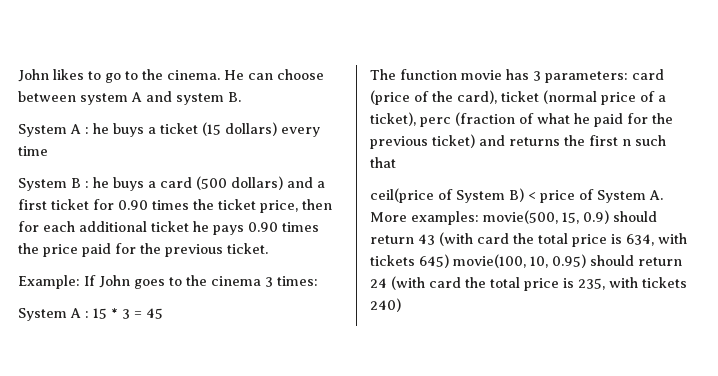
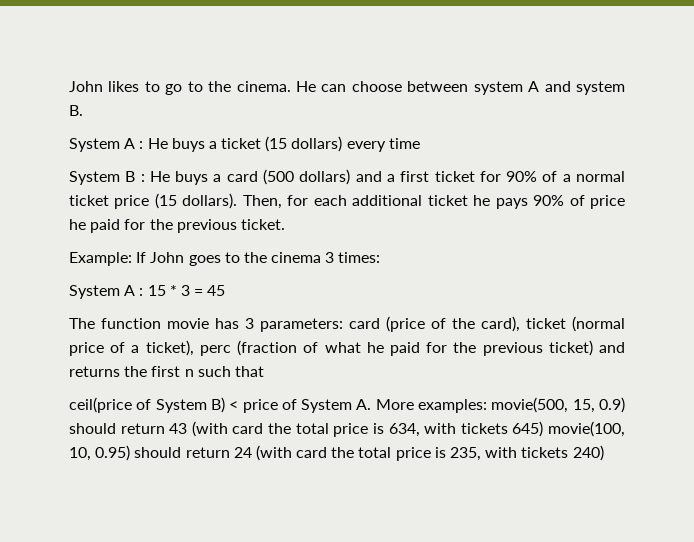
[93,123,109,134] he -> [147,138,168,149] He
[93,177,109,188] he -> [149,171,170,182] He
[118,199,332,213] 0.90 times the ticket price, then -> [506,171,626,182] [69,193,282,209] 90% of a normal ticket price (15 dollars). Then,
[248,222,319,232] [18,243,78,257] 0.90 times the price -> [533,195,625,209] [69,219,86,230] 90% of price he

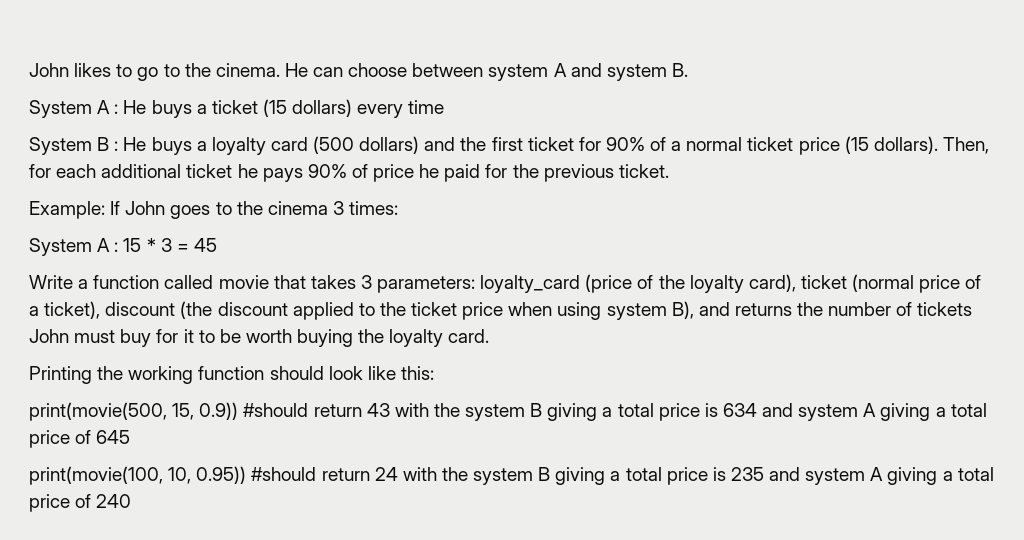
(222, 178) none -> [211,137,266,155] loyalty
[386,174,395,182] a -> [460,137,487,151] the
[69,318,239,329] The function movie has -> [29,275,356,289] Write a function called movie that takes
[349,318,380,329] card -> [480,275,581,293] loyalty_card
(475, 323) none -> [689,275,744,293] loyalty
[199,340,625,356] [69,366,264,377] [69,397,626,413] [69,421,626,437] [69,445,604,461] perc (fraction of what he paid for the previous ticket) and returns the first n such that // ceil(price of System B) < price of System A. More examples: movie(500, 15, 0.9) should return 43 (with card the total price is 634, with tickets 645) movie(100, 10, 0.95) should return 24 (with card the total price is 235, with tickets 240) -> [105,301,973,320] [29,329,490,347] [29,366,434,384] [29,402,987,421] [29,430,131,448] [29,466,994,485] [29,494,132,512] discount (the discount applied to the ticket price when using system B), and returns the number of tickets John must buy for it to be worth buying the loyalty card. // Printing the working function should look like this: // print(movie(500, 15, 0.9)) #should return 43 with the system B giving a total price is 634 and system A giving a total price of 645 // print(movie(100, 10, 0.95)) #should return 24 with the system B giving a total price is 235 and system A giving a total price of 240

